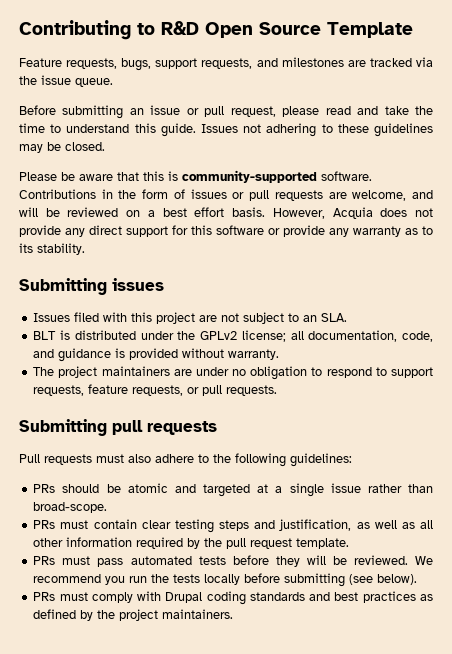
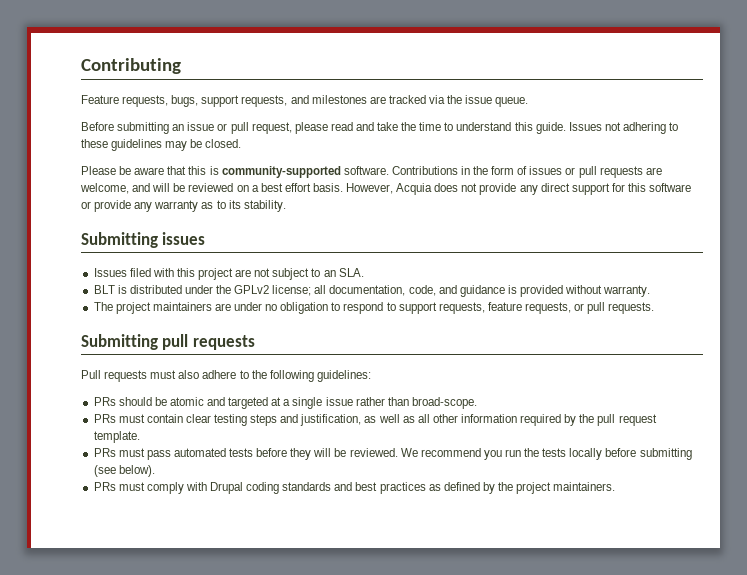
[137,21,413,38] to R&D Open Source Template -> (181, 66) none

